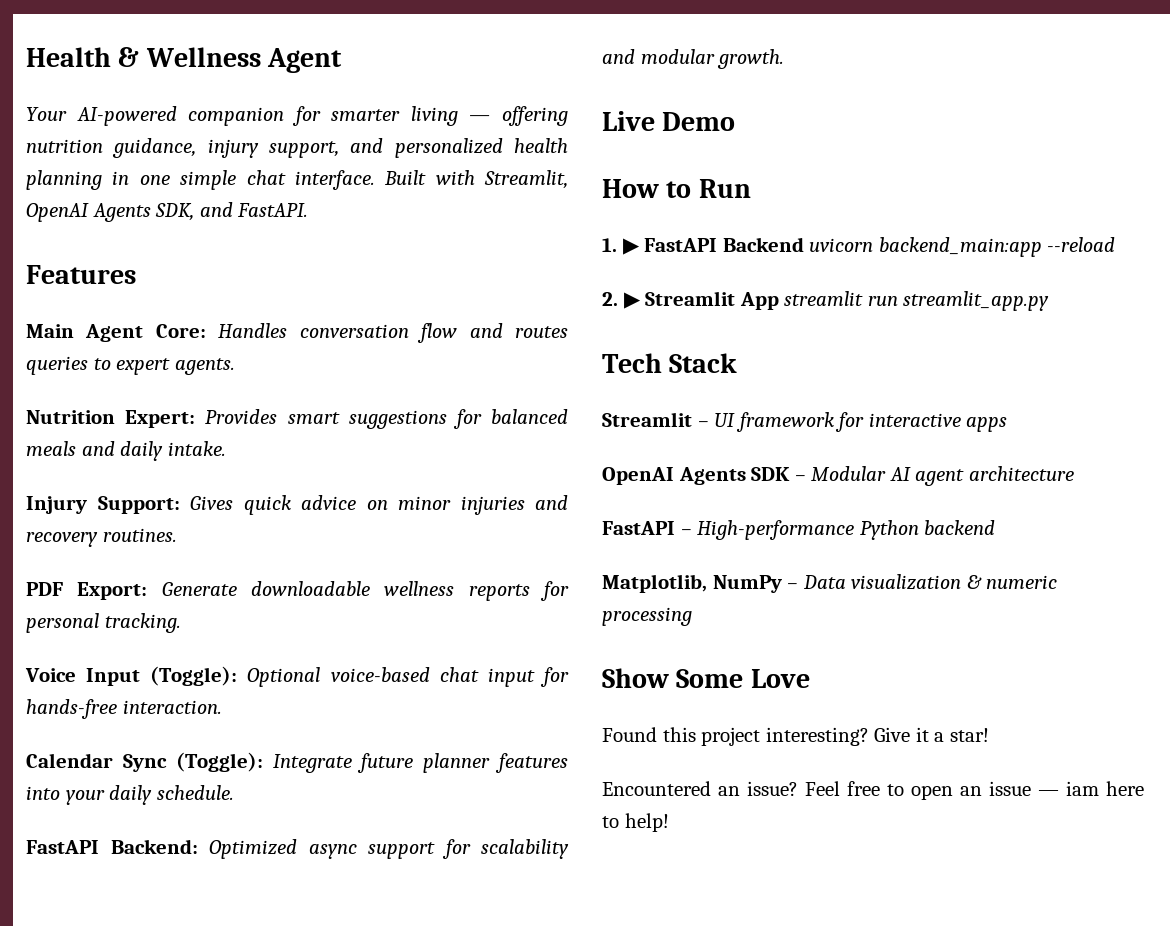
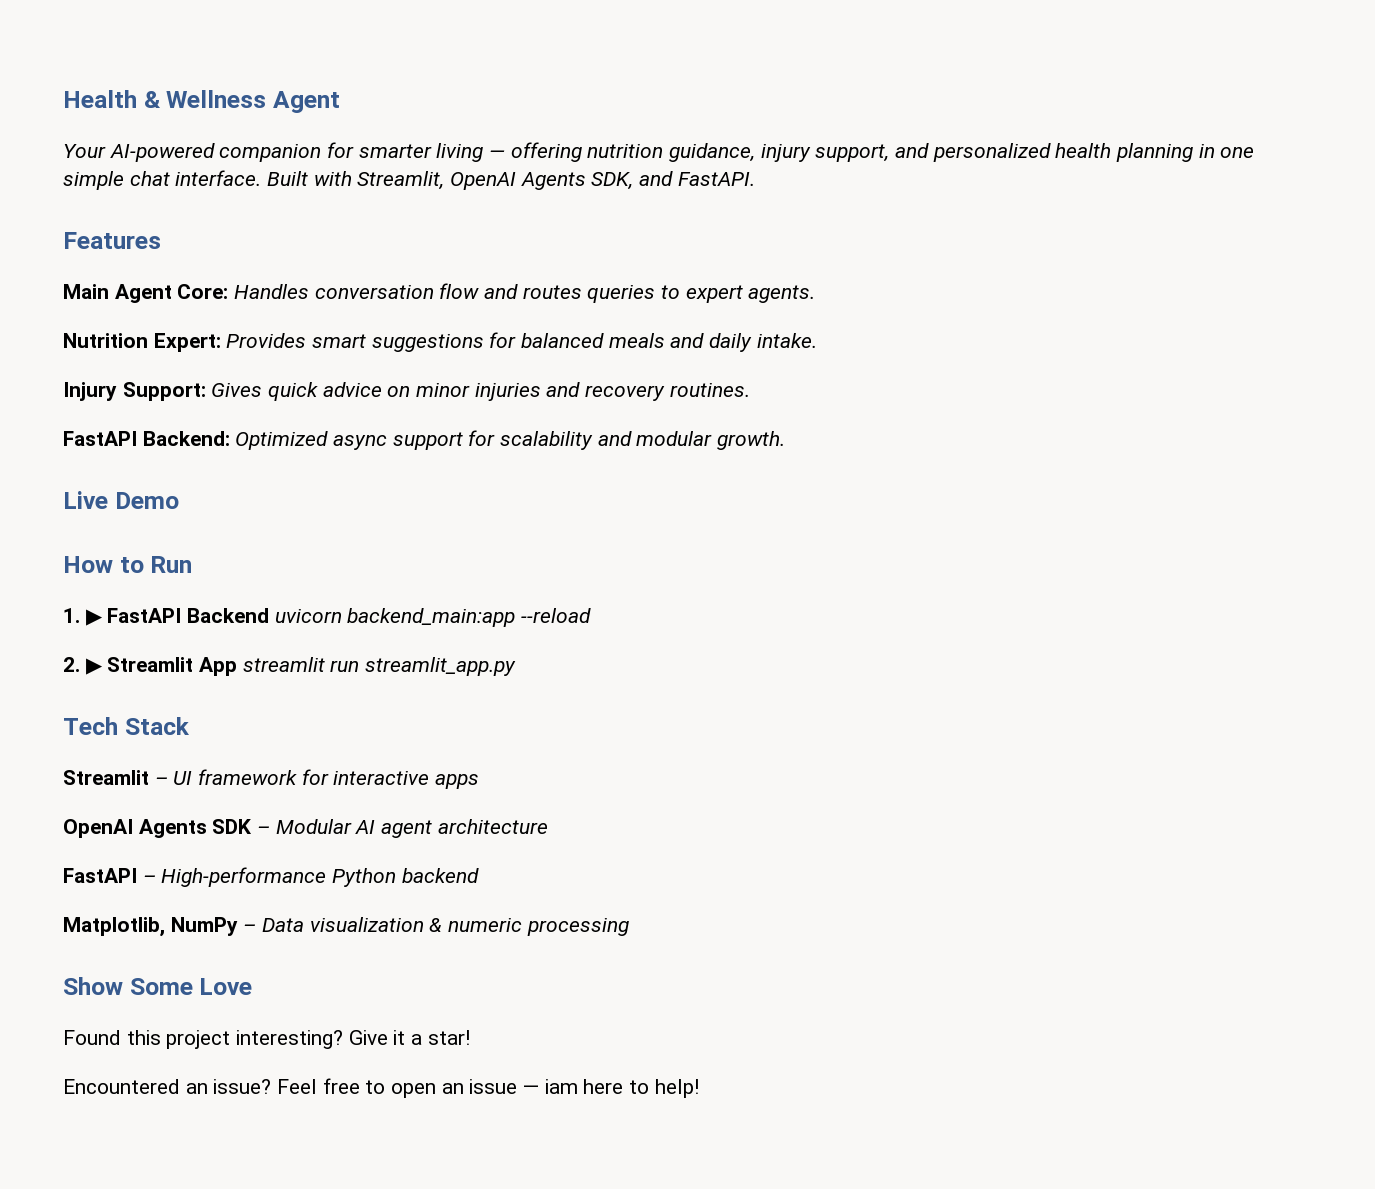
[26,581,569,601] [26,613,181,633] [25,666,570,687] [26,699,222,719] [26,752,568,773] [26,785,234,805] // PDF Export: Generate downloadable wellness reports for personal tracking. // Voice Input (Toggle): Optional voice-based chat input for hands-free interaction. // Calendar Sync (Toggle): Integrate future planner features into your daily schedule. -> (750, 390) none

